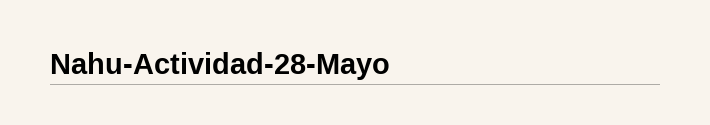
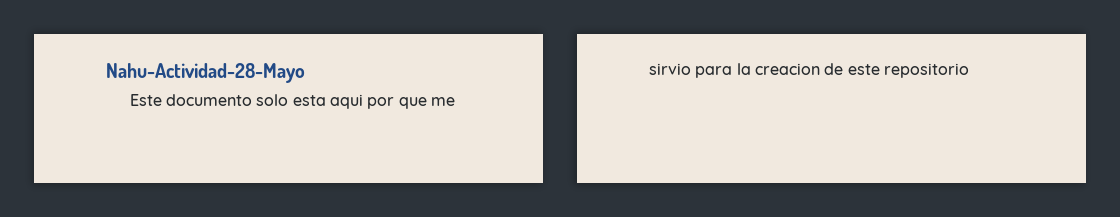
(390, 66) none -> [129,94,455,109] [649,63,969,78] // Este documento solo esta aqui por que me sirvio para la creacion de este repositorio

